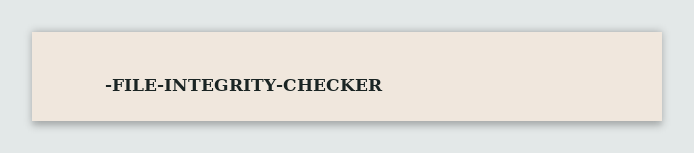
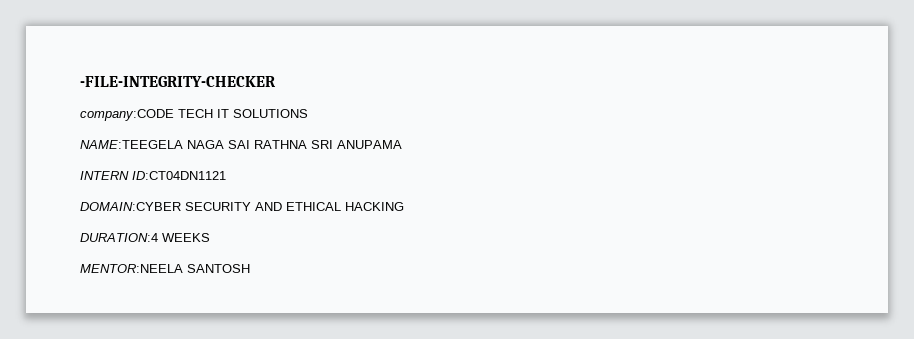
(383, 85) none -> [80,109,308,121] [80,140,402,149] [80,171,226,180] [80,202,404,211] [80,233,210,242] [80,264,250,273] // company:CODE TECH IT SOLUTIONS // NAME:TEEGELA NAGA SAI RATHNA SRI ANUPAMA // INTERN ID:CT04DN1121 // DOMAIN:CYBER SECURITY AND ETHICAL HACKING // DURATION:4 WEEKS // MENTOR:NEELA SANTOSH

